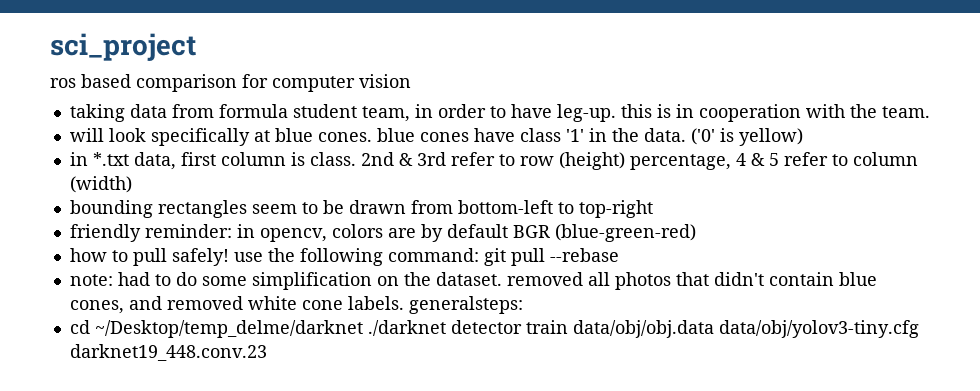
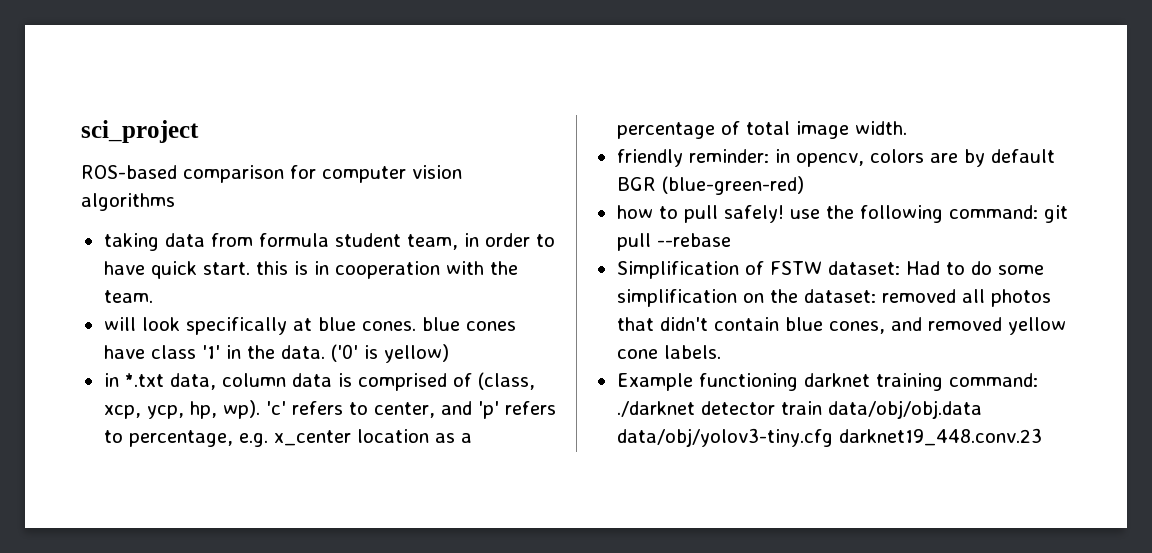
[50,74,131,88] ros based -> [81,165,177,179] ROS-based
(411, 81) none -> [81,193,175,211] algorithms
[556,104,616,122] leg-up. -> [150,261,250,279] quick start.
[180,152,918,170] [69,176,132,193] [69,200,653,218] first column is class. 2nd & 3rd refer to row (height) percentage, 4 & 5 refer to column (width) // bounding rectangles seem to be drawn from bottom-left to top-right -> [221,372,535,391] [103,400,556,419] [103,429,472,447] [616,121,907,139] column data is comprised of (class, xcp, ycp, hp, wp). 'c' refers to center, and 'p' refers to percentage, e.g. x_center location as a percentage of total image width.
[69,272,150,286] note: had -> [616,261,940,279] Simplification of FSTW dataset: Had
[435,272,502,286] dataset. -> [803,289,876,303] dataset:
[247,296,297,310] white -> [1007,317,1066,335] yellow
[408,296,523,314] [69,320,363,338] generalsteps: // cd ~/Desktop/temp_delme/darknet -> [616,373,1038,391] // Example functioning darknet training command:

